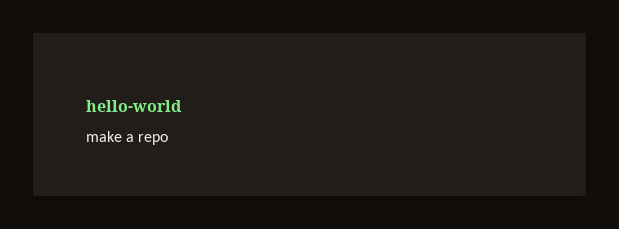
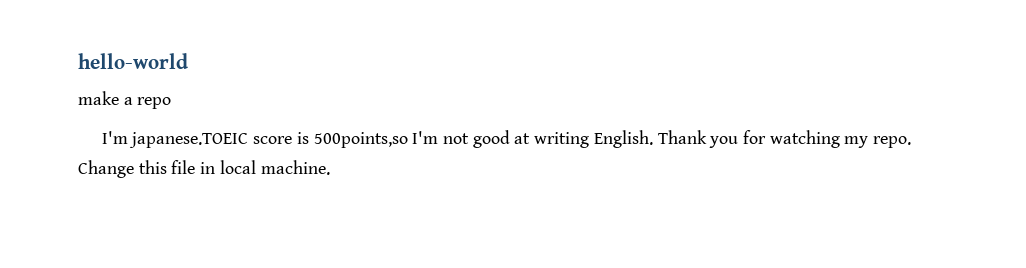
(169, 139) none -> [101,130,912,148] [78,160,330,178] // I'm japanese.TOEIC score is 500points,so I'm not good at writing English. Thank you for watching my repo. Change this file in local machine.

